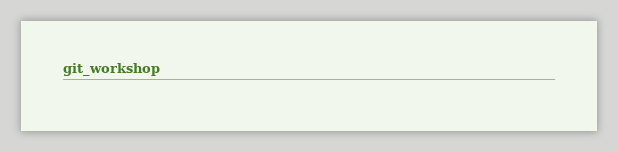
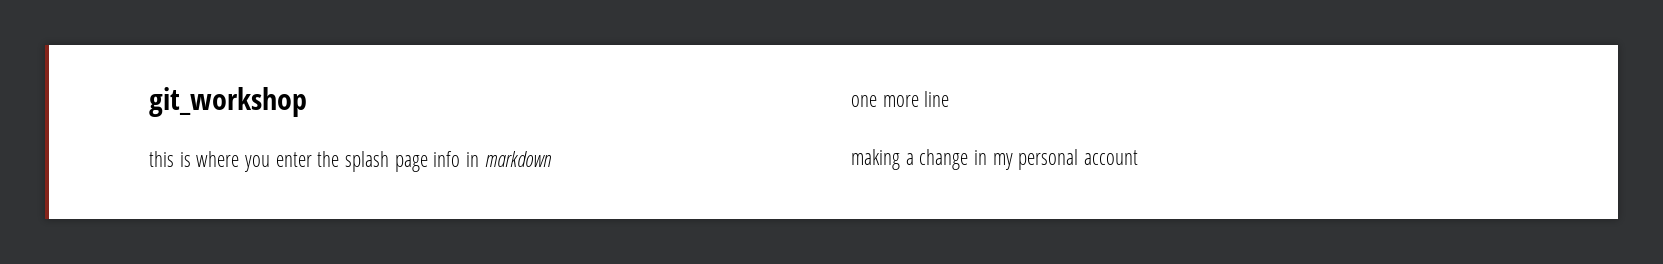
(160, 69) none -> [149,151,551,172] [851,91,950,107] [851,149,1139,170] // this is where you enter the splash page info in markdown // one more line // making a change in my personal account

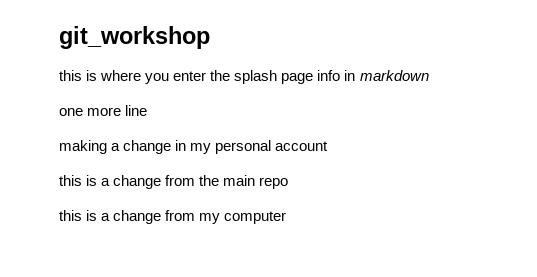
(1139, 157) none -> [59,175,289,189] [59,210,287,224] // this is a change from the main repo // this is a change from my computer

